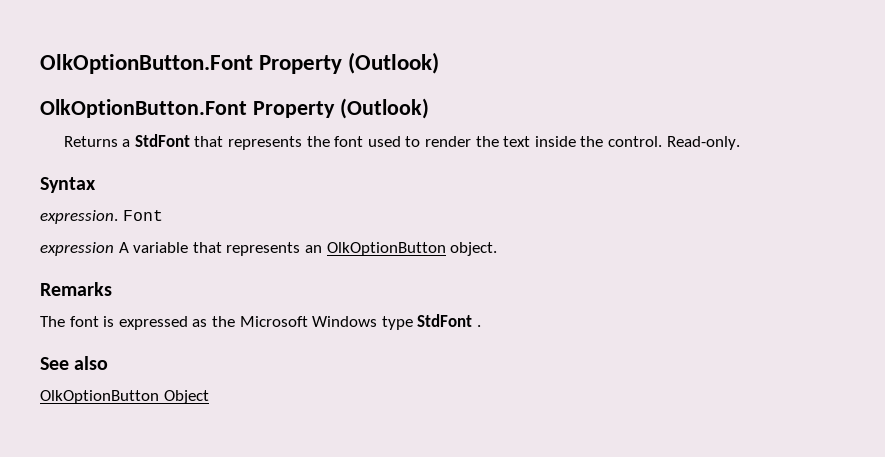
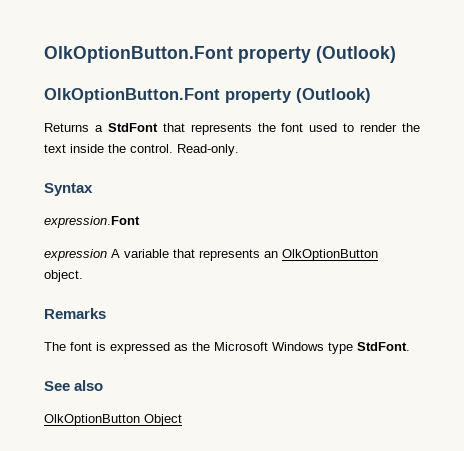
[40,54,343,74] OlkOptionButton.Font Property -> [44,46,311,63] OlkOptionButton.Font property
[252,101,335,118] Property -> [225,89,292,103] property
[40,210,163,224] expression. Font -> [44,216,140,228] expression.Font
[417,314,481,327] StdFont . -> [357,342,410,351] StdFont.

